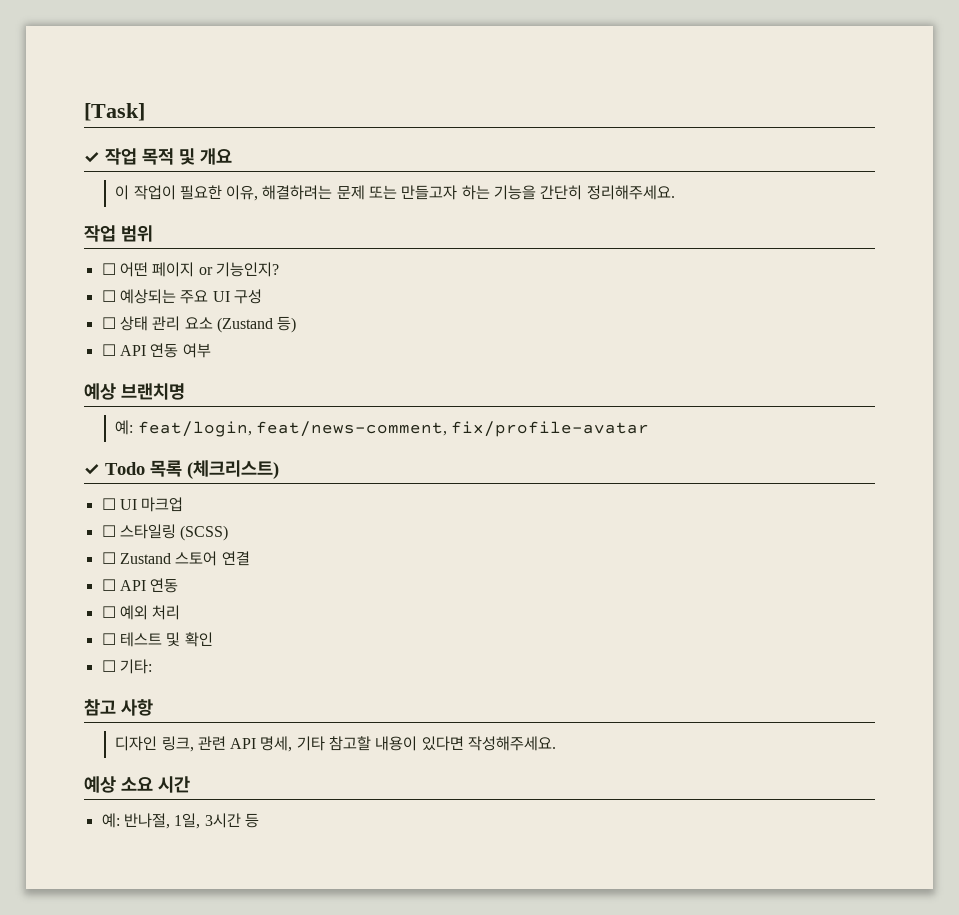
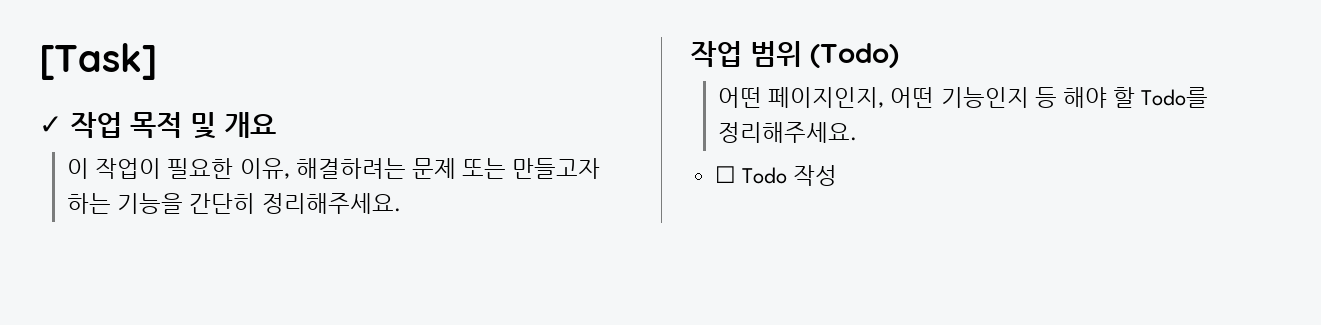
[101,262,279,277] [101,289,262,304] [101,316,297,333] [101,343,211,358] [84,383,185,400] [115,420,650,437] [84,460,279,479] [101,497,184,512] [101,524,229,541] [101,551,250,566] [101,578,179,593] [101,605,181,620] [101,632,213,647] [101,659,152,674] [84,699,153,716] [115,736,557,752] [84,776,190,793] [101,813,259,829] // ☐ 어떤 페이지 or 기능인지? // ☐ 예상되는 주요 UI 구성 // ☐ 상태 관리 요소 (Zustand 등) // ☐ API 연동 여부 // 예상 브랜치명 // 예: feat/login, feat/news-comment, fix/profile-avatar // ✓ Todo 목록 (체크리스트) // ☐ UI 마크업 // ☐ 스타일링 (SCSS) // ☐ Zustand 스토어 연결 // ☐ API 연동 // ☐ 예외 처리 // ☐ 테스트 및 확인 // ☐ 기타: // 참고 사항 // 디자인 링크, 관련 API 명세, 기타 참고할 내용이 있다면 작성해주세요. // 예상 소요 시간 // 예: 반나절, 1일, 3시간 등 -> [810,43,899,68] [718,87,1208,108] [718,122,858,143] [714,165,837,186] (Todo) // 어떤 페이지인지, 어떤 기능인지 등 해야 할 Todo를 정리해주세요. // ☐ Todo 작성

